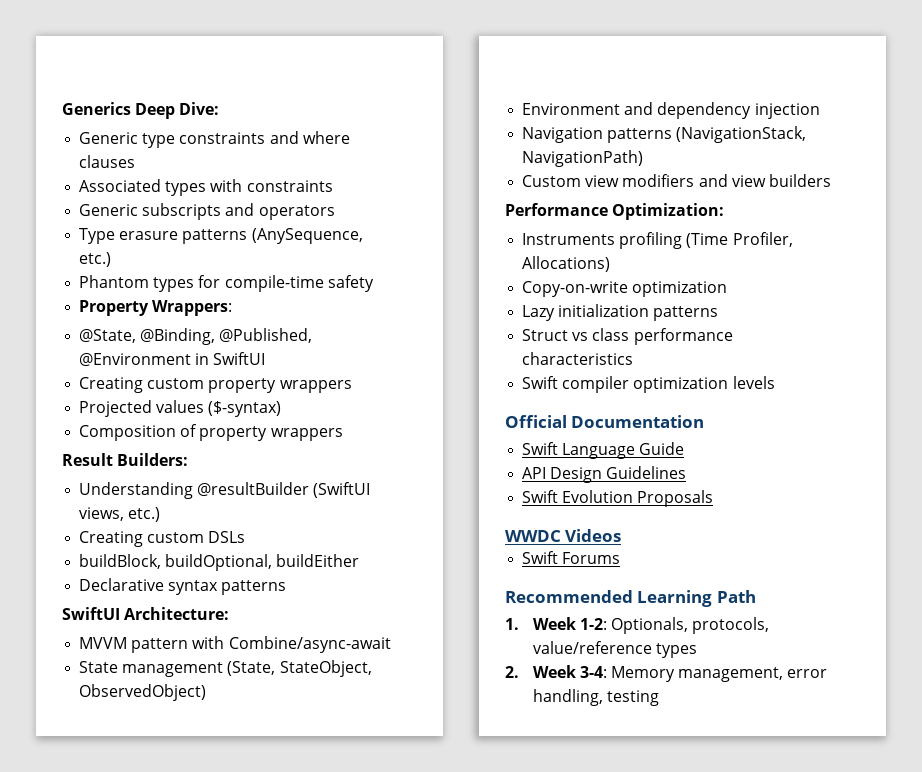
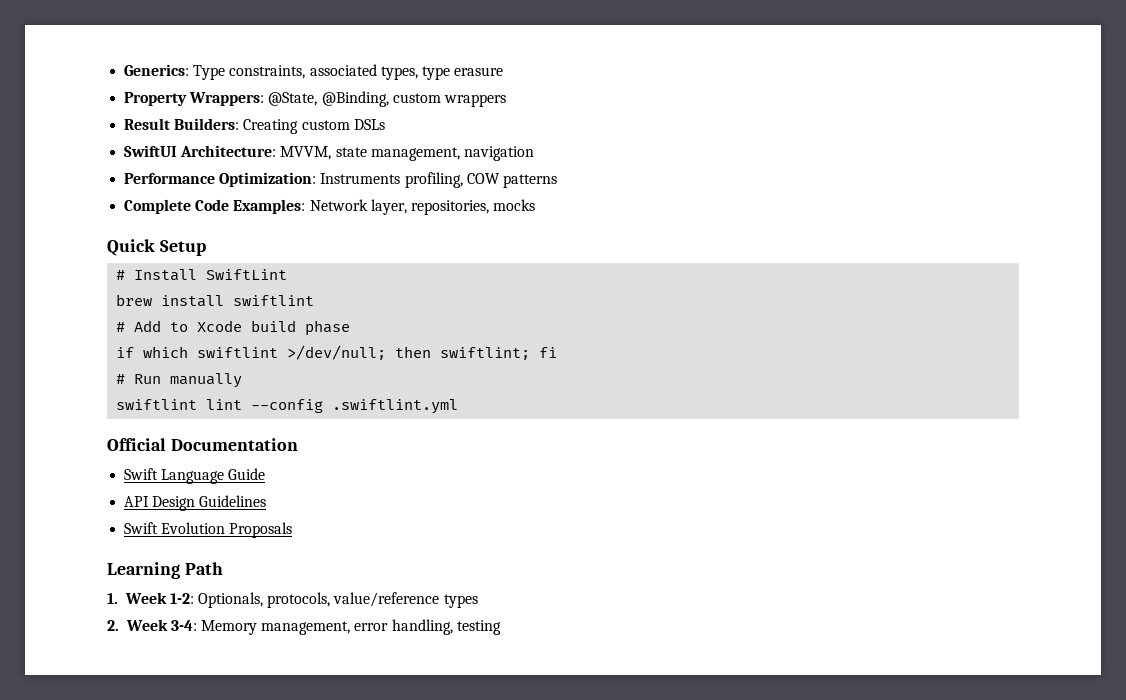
[62,102,220,119] [79,131,350,148] [79,155,136,168] [79,179,333,196] [79,203,335,220] [79,228,363,244] [79,252,112,267] [79,275,374,292] Generics Deep Dive: // Generic type constraints and where clauses // Associated types with constraints // Generic subscripts and operators // Type erasure patterns (AnySequence, etc.) // Phantom types for compile-time safety -> [124,64,504,80] Generics: Type constraints, associated types, type erasure
(233, 308) // -> (265, 99) none
[219,328,313,343] [79,352,266,366] [79,377,352,393] [79,400,282,417] [79,424,343,441] [62,453,189,466] [79,482,371,499] [79,507,161,522] [79,531,246,547] [79,554,360,571] [79,578,287,595] [62,607,230,620] [79,636,391,653] [79,660,372,677] [79,684,207,701] [522,102,820,119] [522,126,807,143] [522,150,644,167] [522,174,831,187] [505,203,725,220] [522,232,793,249] [522,256,611,272] [522,281,728,297] [522,304,719,321] [522,328,733,345] [522,352,634,365] [522,376,775,393] @Published, @Environment in SwiftUI // Creating custom property wrappers // Projected values ($-syntax) // Composition of property wrappers // Result Builders: // Understanding @resultBuilder (SwiftUI views, etc.) // Creating custom DSLs // buildBlock, buildOptional, buildEither // Declarative syntax patterns // SwiftUI Architecture: // MVVM pattern with Combine/async-await // State management (State, StateObject, ObservedObject) // Environment and dependency injection // Navigation patterns (NavigationStack, NavigationPath) // Custom view modifiers and view builders // Performance Optimization: // Instruments profiling (Time Profiler, Allocations) // Copy-on-write optimization // Lazy initialization patterns // Struct vs class performance characteristics // Swift compiler optimization levels -> [392,93,506,107] [124,118,385,134] [124,145,534,161] [124,172,557,188] [124,199,536,215] [107,239,206,256] [116,269,288,281] [116,294,315,307] [116,320,351,336] [116,345,558,360] [116,373,243,388] [116,399,459,414] custom wrappers // Result Builders: Creating custom DSLs // SwiftUI Architecture: MVVM, state management, navigation // Performance Optimization: Instruments profiling, COW patterns // Complete Code Examples: Network layer, repositories, mocks // Quick Setup // # Install SwiftLint // brew install swiftlint // # Add to Xcode build phase // if which swiftlint >/dev/null; then swiftlint; fi // # Run manually // swiftlint lint --config .swiftlint.yml
[505,529,622,542] [522,551,621,564] [505,590,633,603] WWDC Videos // Swift Forums // Recommended -> (293, 530) none

